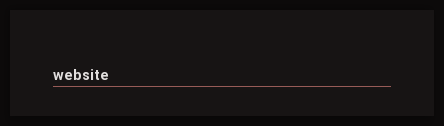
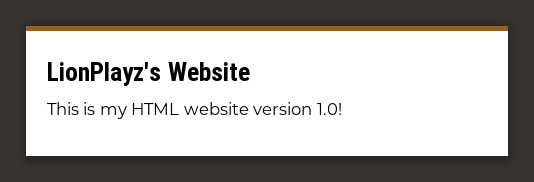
[53,69,109,80] website -> [47,62,250,86] [47,102,342,119] LionPlayz's Website // This is my HTML website version 1.0!

